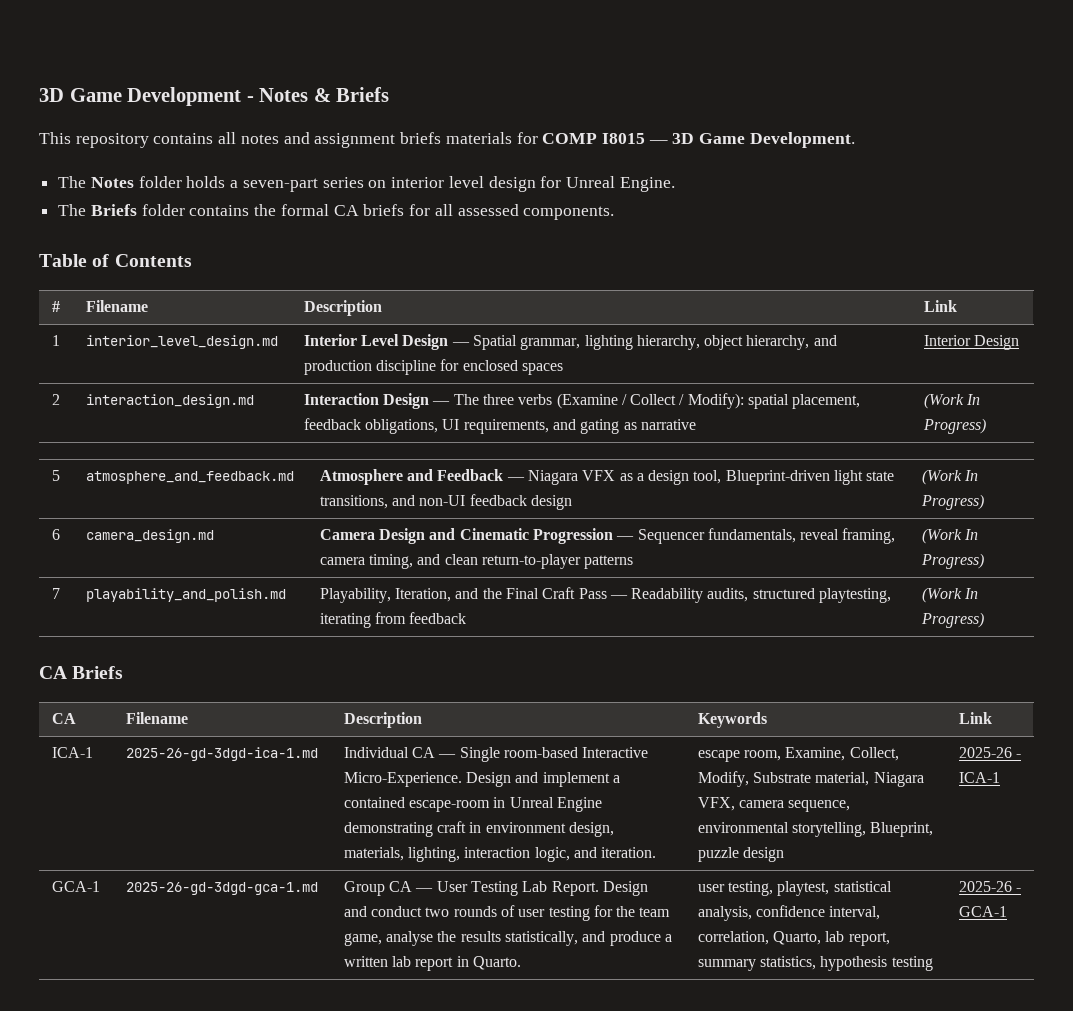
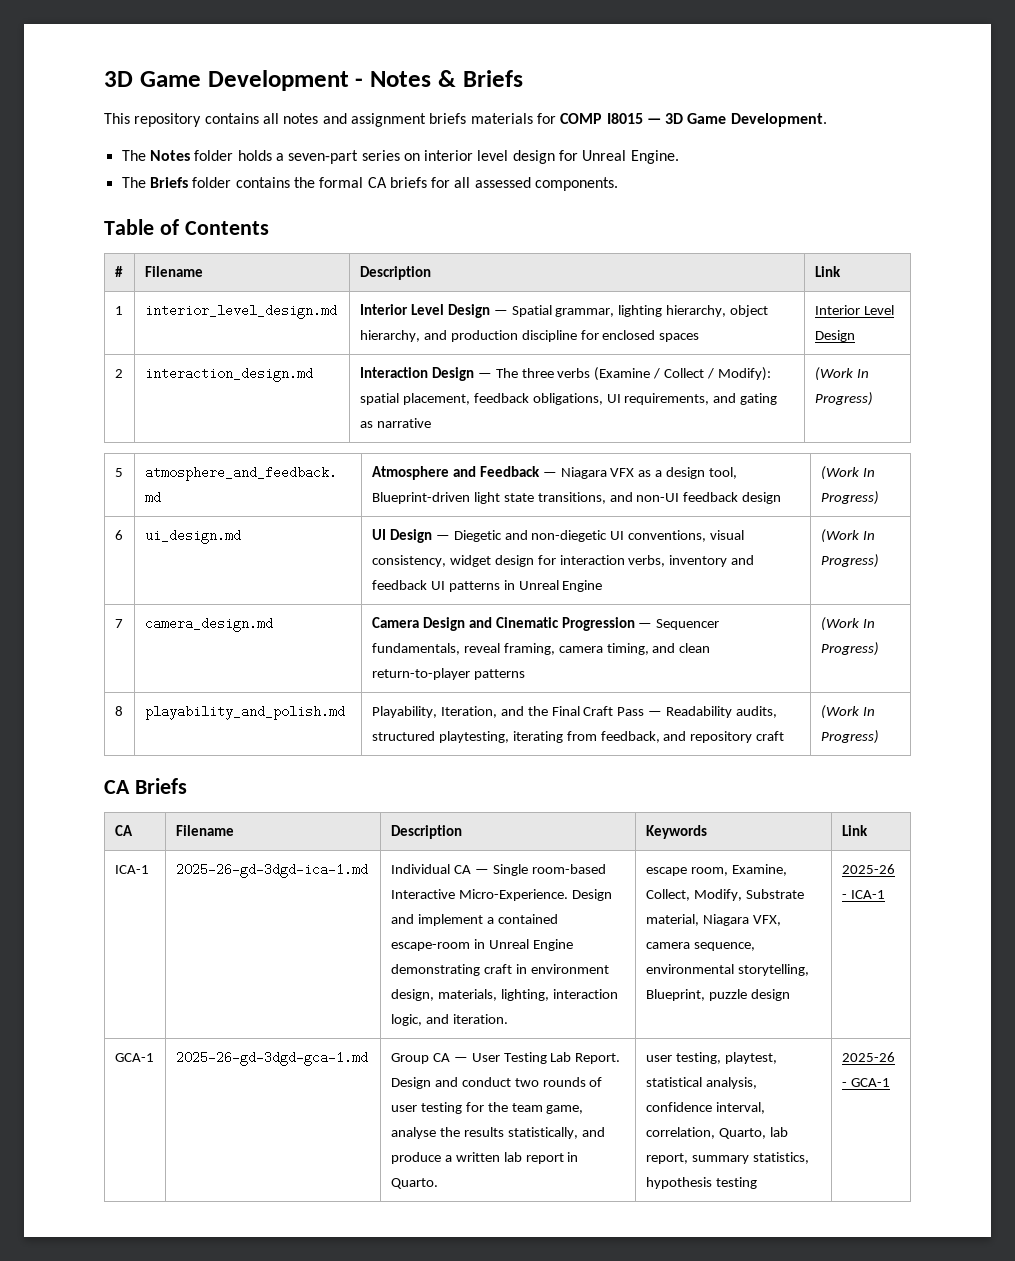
(971, 340) none -> [863,305,894,315] Level
(60, 534) none -> [144,529,241,544] [371,529,745,543] [371,555,755,567] [371,580,603,592] [820,529,875,543] [820,554,879,568] [114,619,123,628] | ui_design.md | UI Design — Diegetic and non-diegetic UI conventions, visual consistency, widget design for interaction verbs, inventory and feedback UI patterns in Unreal Engine | (Work In Progress) // 7
[51,588,60,599] 7 -> [114,706,123,716] 8
[409,612,467,624] feedback -> [600,731,785,743] feedback, and repository craft

